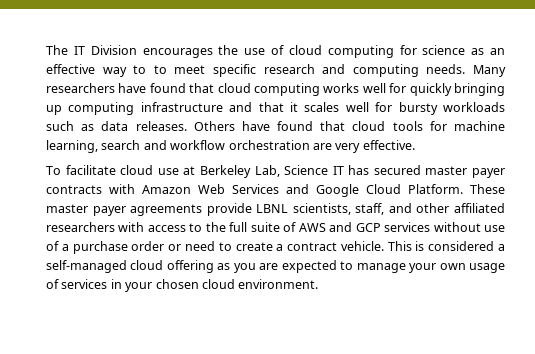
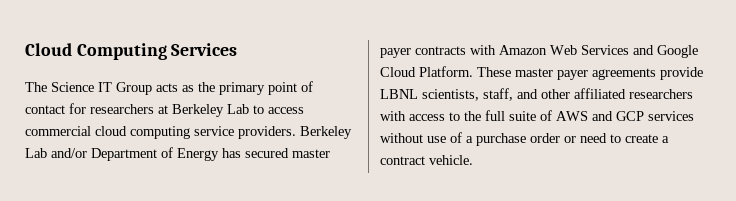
[46,45,505,58] [46,64,507,77] [46,83,505,96] [46,102,505,115] [46,121,506,131] [46,140,415,153] [46,165,344,178] The IT Division encourages the use of cloud computing for science as an effective way to to meet specific research and computing needs. Many researchers have found that cloud computing works well for quickly bringing up computing infrastructure and that it scales well for bursty workloads such as data releases. Others have found that cloud tools for machine learning, search and workflow orchestration are very effective. // To facilitate cloud use at Berkeley Lab, Science IT -> [25,43,238,60] [25,81,313,95] [25,103,304,117] [25,126,352,139] [25,147,219,161] Cloud Computing Services // The Science IT Group acts as the primary point of contact for researchers at Berkeley Lab to access commercial cloud computing service providers. Berkeley Lab and/or Department of Energy
[387,241,505,251] [46,260,505,273] [46,279,319,292] This is considered a self-managed cloud offering as you are expected to manage your own usage of services in your chosen cloud environment. -> (473, 160) none

